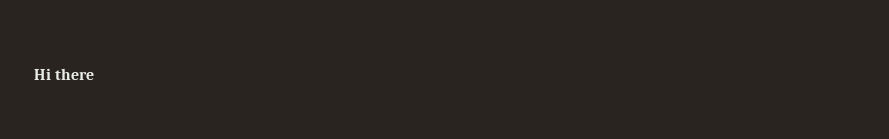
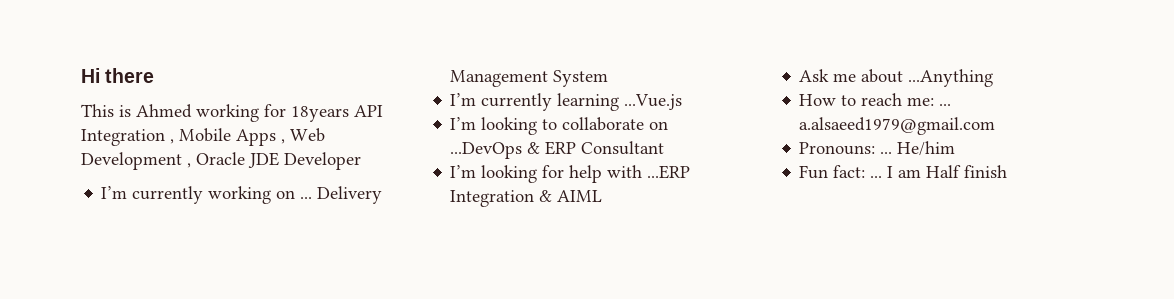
(95, 74) none -> [81,104,383,122] [81,128,325,146] [81,152,361,170] [101,186,383,204] [450,70,609,87] [450,93,683,111] [450,117,669,135] [450,141,665,159] [450,165,691,183] [450,190,603,207] [799,69,994,87] [799,93,952,106] [799,117,996,135] [799,141,956,156] [799,165,1008,179] // This is Ahmed working for 18years API Integration , Mobile Apps , Web Development , Oracle JDE Developer // I’m currently working on ... Delivery Management System // I’m currently learning ...Vue.js // I’m looking to collaborate on ...DevOps & ERP Consultant // I’m looking for help with ...ERP Integration & AIML // Ask me about ...Anything // How to reach me: ... a.alsaeed1979@gmail.com // Pronouns: ... He/him // Fun fact: ... I am Half finish

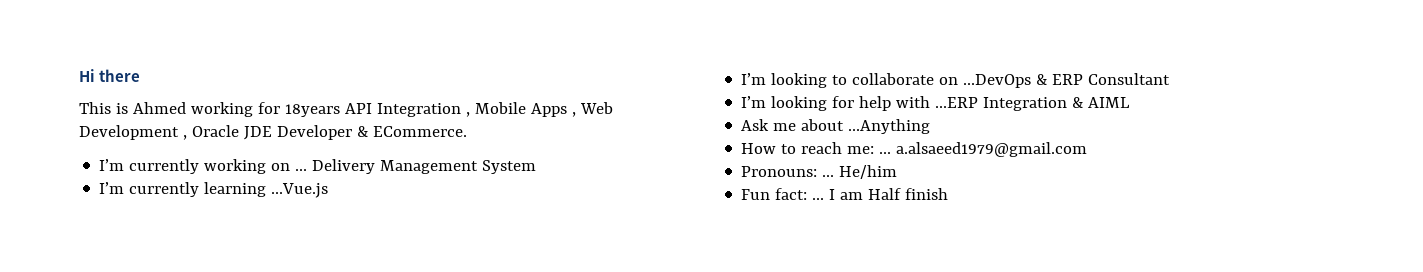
(361, 161) none -> [356,126,467,137] & ECommerce.

